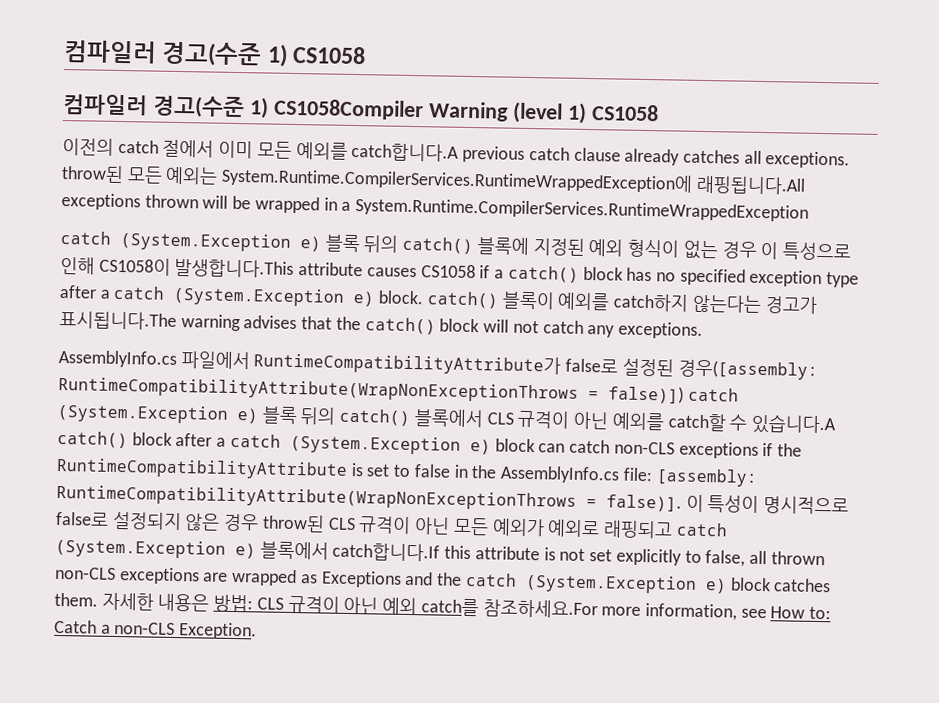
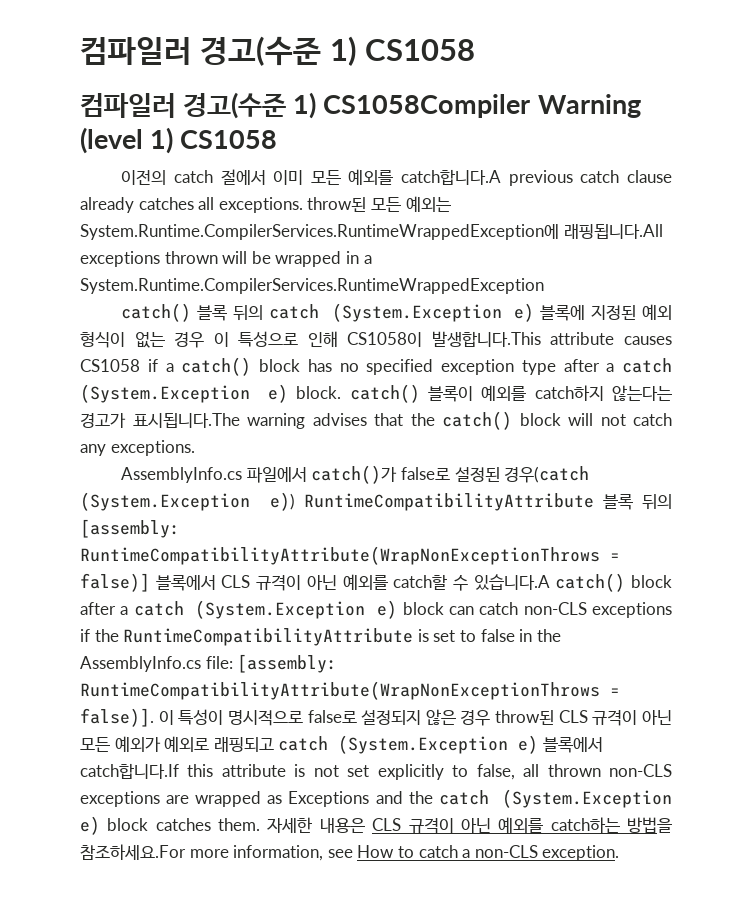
[60,230,474,255] catch (System.Exception e) 블록 뒤의 catch() -> [121,303,535,322] catch() 블록 뒤의 catch (System.Exception e)
[253,352,562,376] RuntimeCompatibilityAttribute가 -> [311,465,398,484] catch()가
[677,359,818,380] [58,376,739,404] [57,403,411,427] 경우([assembly: RuntimeCompatibilityAttribute(WrapNonExceptionThrows = false)]) catch (System.Exception e) 블록 뒤의 catch() -> [504,466,590,483] [80,492,672,511] [80,519,180,538] [80,546,620,565] [80,573,150,592] 경우(catch (System.Exception e)) RuntimeCompatibilityAttribute 블록 뒤의 [assembly: RuntimeCompatibilityAttribute(WrapNonExceptionThrows = false)]
[213,594,479,617] 방법: CLS 규격이 아닌 예외 catch를 -> [372,817,673,834] CLS 규격이 아닌 예외를 catch하는 방법을
[809,606,832,620] [54,619,97,634] to: Catch -> [397,845,458,858] to catch
[179,622,258,640] Exception. -> [542,845,620,861] exception.

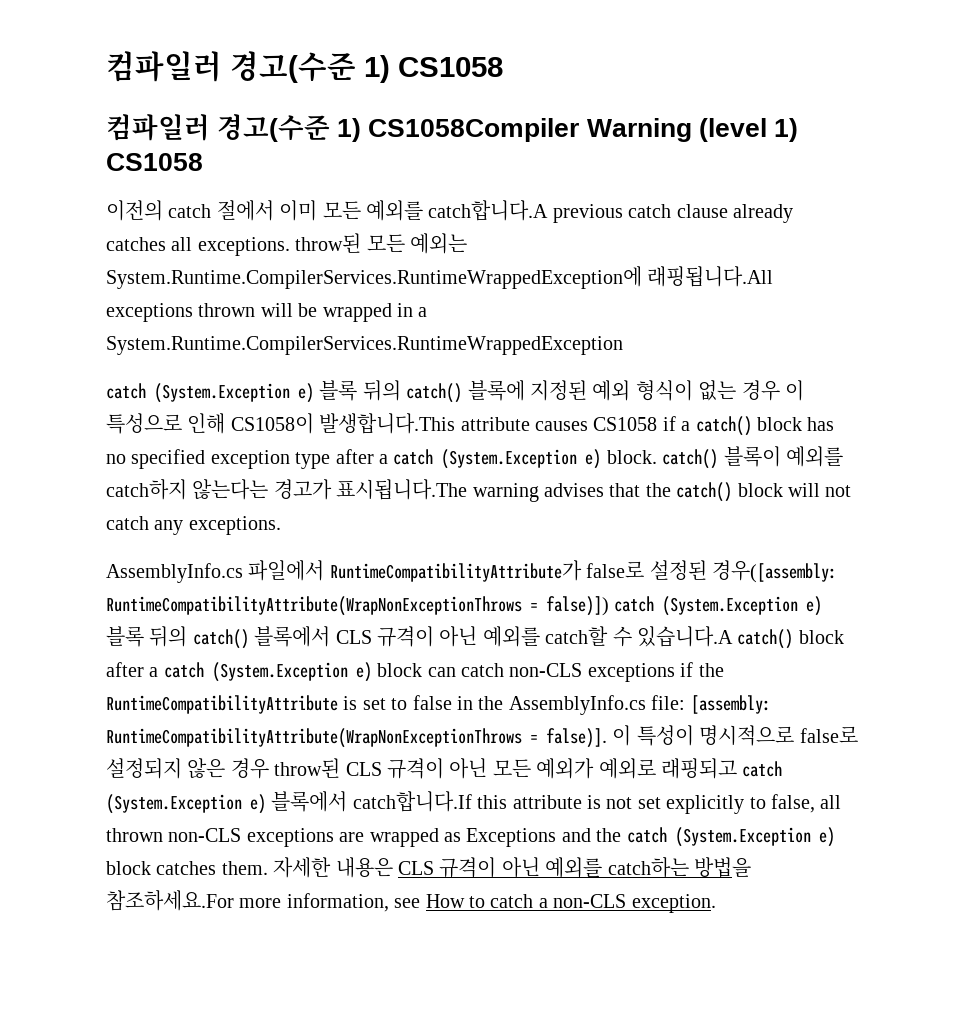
[121,303,535,322] catch() 블록 뒤의 catch (System.Exception e) -> [106,380,463,403] catch (System.Exception e) 블록 뒤의 catch()
[311,465,398,484] catch()가 -> [329,560,582,582] RuntimeCompatibilityAttribute가
[504,466,590,483] [80,492,672,511] [80,519,180,538] [80,546,620,565] [80,573,150,592] 경우(catch (System.Exception e)) RuntimeCompatibilityAttribute 블록 뒤의 [assembly: RuntimeCompatibilityAttribute(WrapNonExceptionThrows = false)] -> [712,560,837,583] [106,596,823,616] [106,626,249,649] 경우([assembly: RuntimeCompatibilityAttribute(WrapNonExceptionThrows = false)]) catch (System.Exception e) 블록 뒤의 catch()

